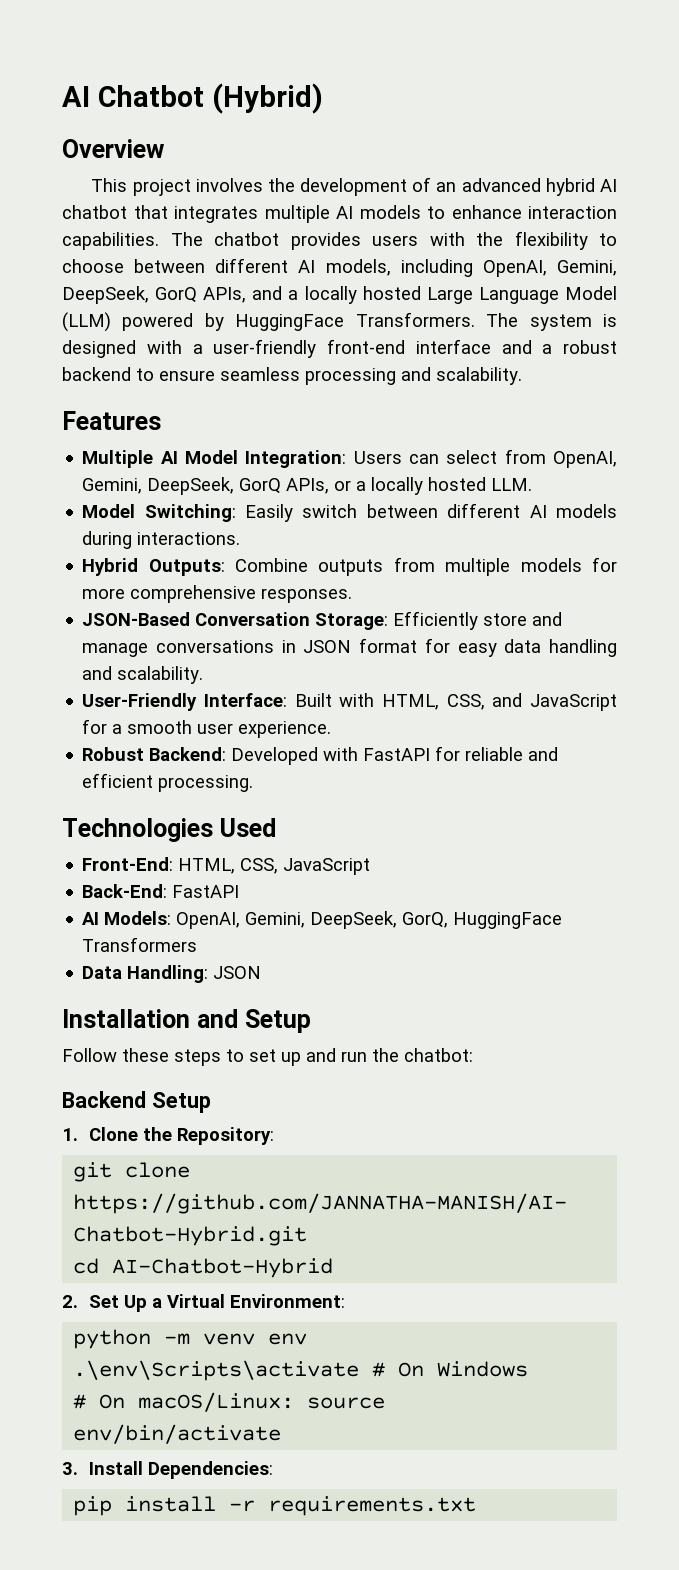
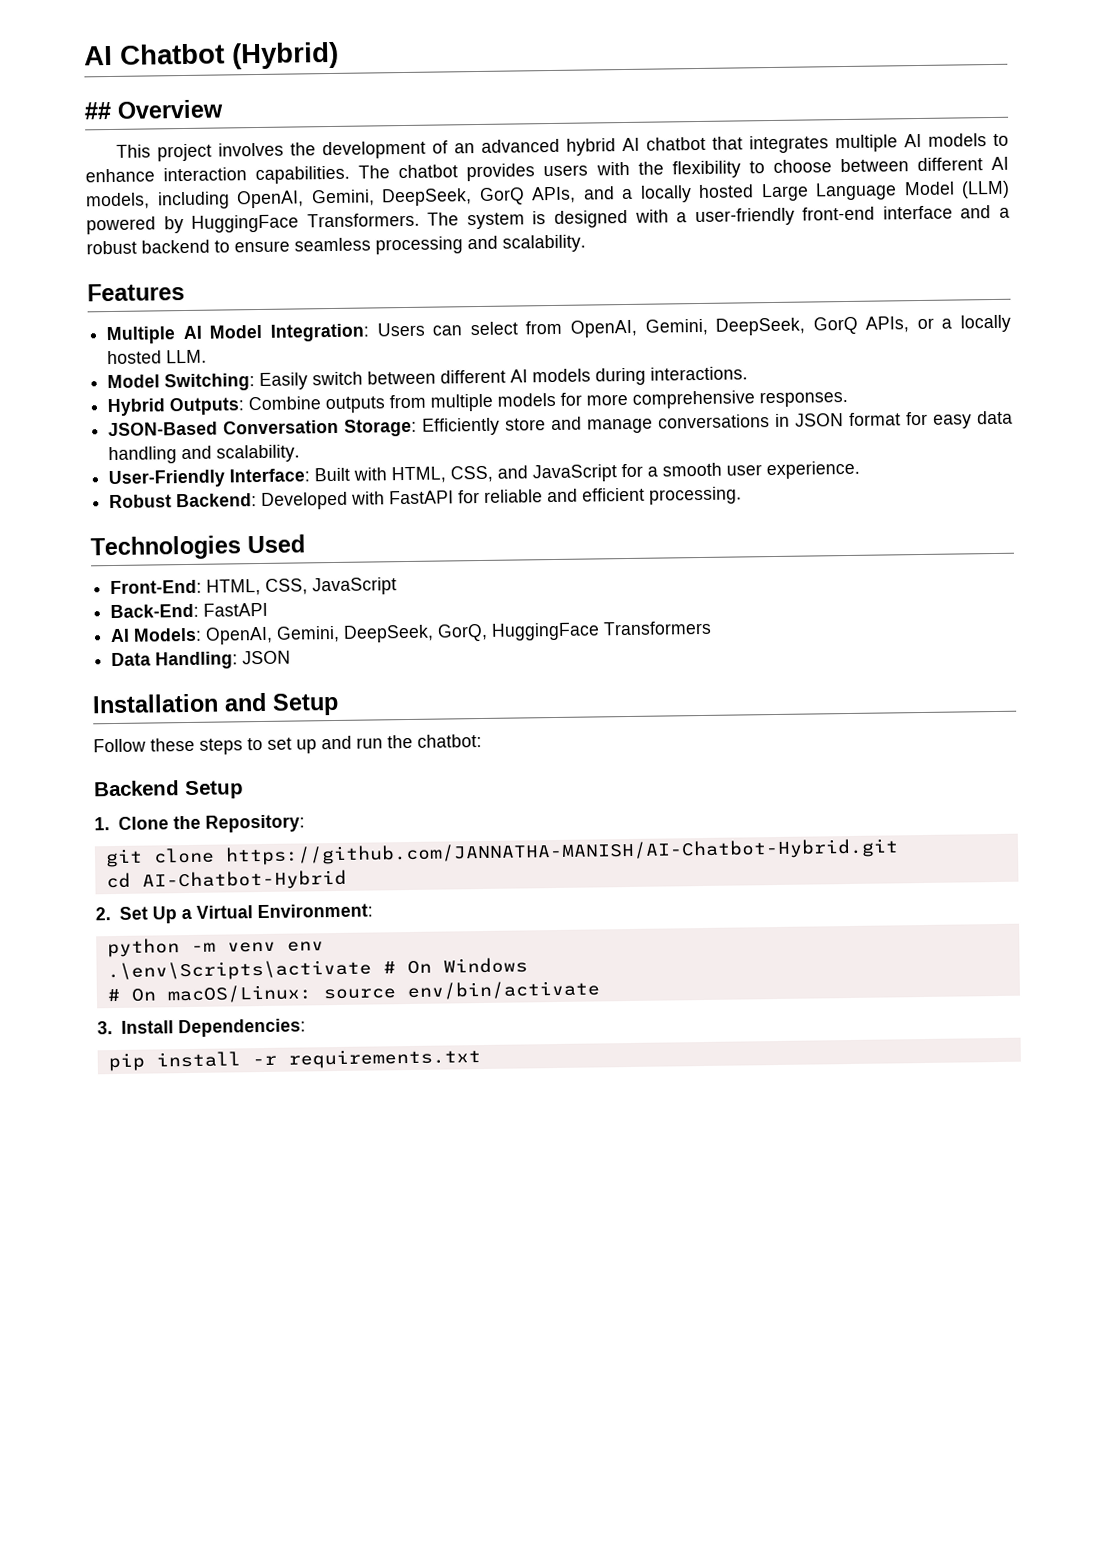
(323, 98) none -> [84,101,111,120] ##

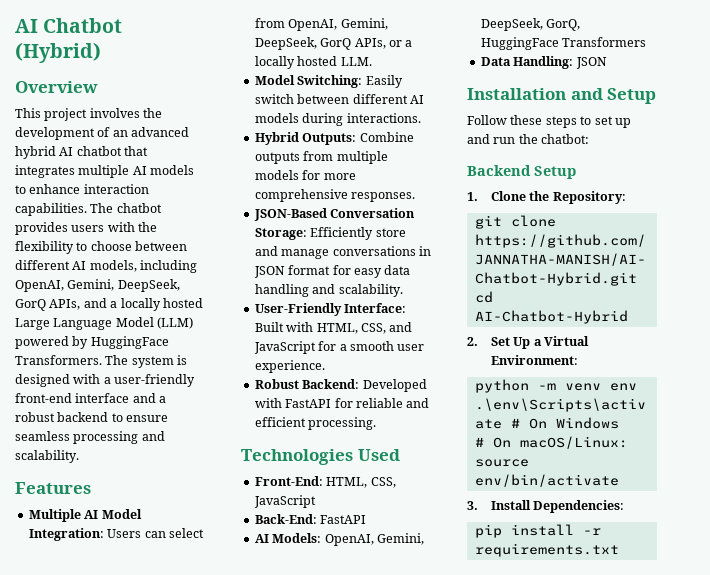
[84,101,111,120] ## -> (101, 52) none

